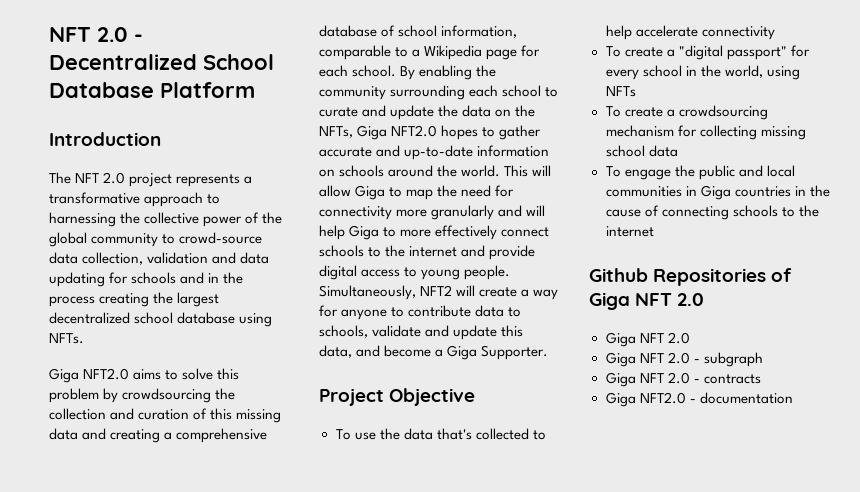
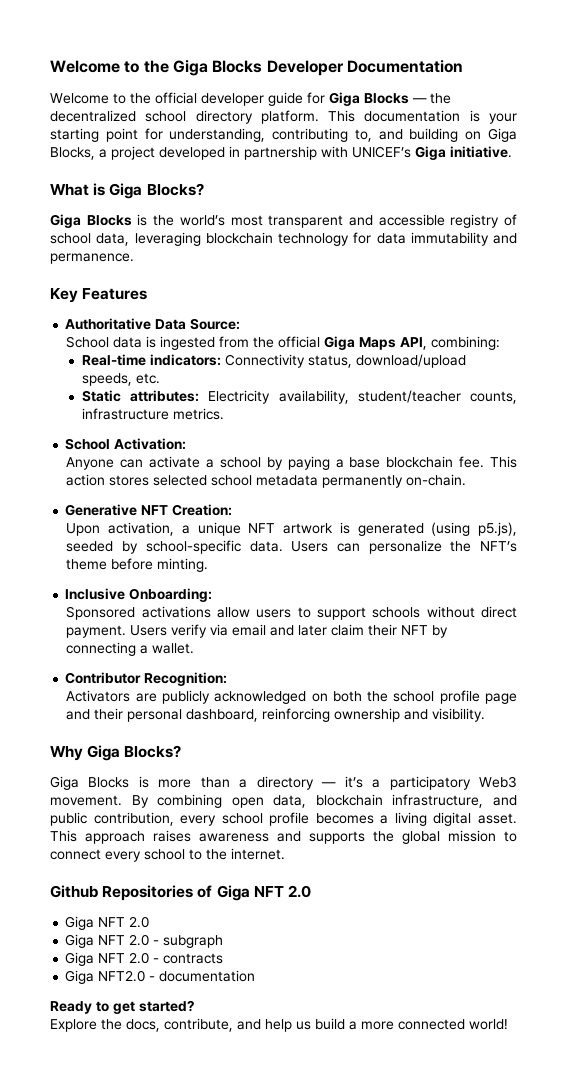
[49,27,143,42] [49,54,274,70] [49,82,255,98] [49,132,161,146] [49,172,253,187] [49,192,221,207] [49,212,283,227] [49,232,263,247] [49,252,270,265] [49,272,244,287] [49,292,220,307] [49,312,273,327] [49,333,84,344] [49,368,240,383] [49,388,236,403] [49,408,282,423] [49,428,268,443] [319,25,518,38] [319,45,541,60] [319,65,497,80] [319,85,559,100] [319,105,536,120] [319,125,542,140] [319,145,550,160] [319,165,552,177] [319,185,515,200] [319,205,546,220] [319,225,550,240] [319,245,536,260] [319,265,511,280] [319,285,559,300] [319,305,522,320] [319,325,524,340] [319,345,549,360] [319,388,476,406] [335,428,546,440] [605,25,775,40] [605,45,810,60] [605,65,800,80] [605,86,636,97] [605,105,768,120] [605,125,806,140] [605,145,678,157] [605,165,795,180] [605,185,830,200] [605,205,819,220] [605,226,654,237] NFT 2.0 - Decentralized School Database Platform // Introduction // The NFT 2.0 project represents a transformative approach to harnessing the collective power of the global community to crowd-source data collection, validation and data updating for schools and in the process creating the largest decentralized school database using NFTs. // Giga NFT2.0 aims to solve this problem by crowdsourcing the collection and curation of this missing data and creating a comprehensive database of school information, comparable to a Wikipedia page for each school. By enabling the community surrounding each school to curate and update the data on the NFTs, Giga NFT2.0 hopes to gather accurate and up-to-date information on schools around the world. This will allow Giga to map the need for connectivity more granularly and will help Giga to more effectively connect schools to the internet and provide digital access to young people. Simultaneously, NFT2 will create a way for anyone to contribute data to schools, validate and update this data, and become a Giga Supporter. // Project Objective // To use the data that's collected to help accelerate connectivity // To create a "digital passport" for every school in the world, using NFTs // To create a crowdsourcing mechanism for collecting missing school data // To engage the public and local communities in Giga countries in the cause of connecting schools to the internet -> [50,60,463,76] [50,92,451,106] [50,110,517,124] [50,128,517,142] [50,146,512,160] [50,183,204,199] [50,214,517,228] [50,232,517,246] [50,253,134,264] [50,288,148,303] [65,318,241,330] [66,336,501,350] [81,354,466,368] [81,373,160,386] [81,390,517,404] [81,408,224,420] [65,438,187,450] [66,456,518,470] [66,474,467,488] [65,504,233,516] [66,522,518,536] [66,540,517,554] [66,558,209,572] [65,588,213,602] [66,606,518,620] [66,624,449,638] [66,642,195,656] [65,672,228,686] [66,690,517,704] [66,708,486,722] [50,745,182,761] [50,776,517,790] [50,794,517,808] [50,812,517,826] [50,830,517,844] [50,848,285,862] Welcome to the Giga Blocks Developer Documentation // Welcome to the official developer guide for Giga Blocks — the decentralized school directory platform. This documentation is your starting point for understanding, contributing to, and building on Giga Blocks, a project developed in partnership with UNICEF’s Giga initiative. // What is Giga Blocks? // Giga Blocks is the world’s most transparent and accessible registry of school data, leveraging blockchain technology for data immutability and permanence. // Key Features // Authoritative Data Source: // School data is ingested from the official Giga Maps API, combining: // Real-time indicators: Connectivity status, download/upload speeds, etc. // Static attributes: Electricity availability, student/teacher counts, infrastructure metrics. // School Activation: // Anyone can activate a school by paying a base blockchain fee. This action stores selected school metadata permanently on-chain. // Generative NFT Creation: // Upon activation, a unique NFT artwork is generated (using p5.js), seeded by school-specific data. Users can personalize the NFT’s theme before minting. // Inclusive Onboarding: // Sponsored activations allow users to support schools without direct payment. Users verify via email and later claim their NFT by connecting a wallet. // Contributor Recognition: // Activators are publicly acknowledged on both the school profile page and their personal dashboard, reinforcing ownership and visibility. // Why Giga Blocks? // Giga Blocks is more than a directory — it’s a participatory Web3 movement. By combining open data, blockchain infrastructure, and public contribution, every school profile becomes a living digital asset. This approach raises awareness and supports the global mission to connect every school to the internet.
(793, 398) none -> [50,1000,195,1014] [50,1018,508,1032] // Ready to get started? // Explore the docs, contribute, and help us build a more connected world!

